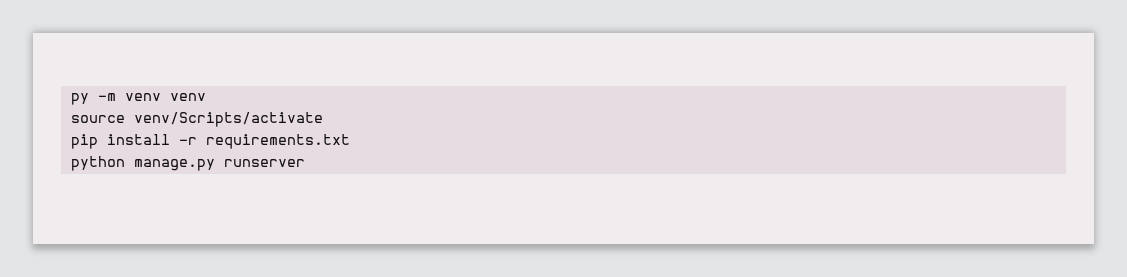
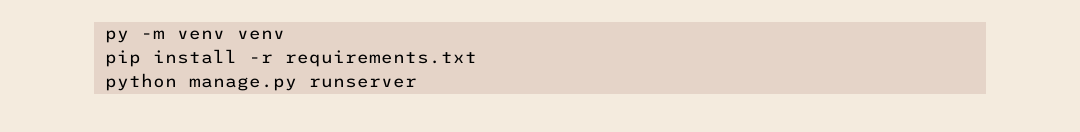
[71,112,324,127] // source venv/Scripts/activate -> (286, 35) none

